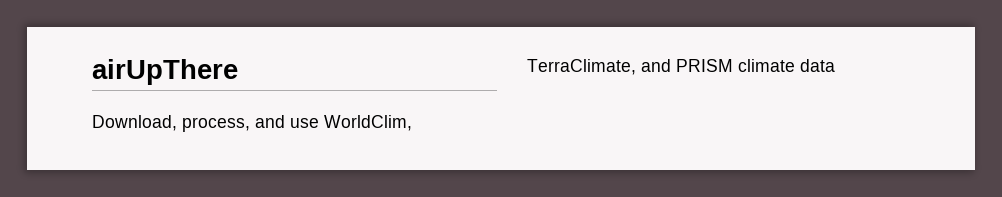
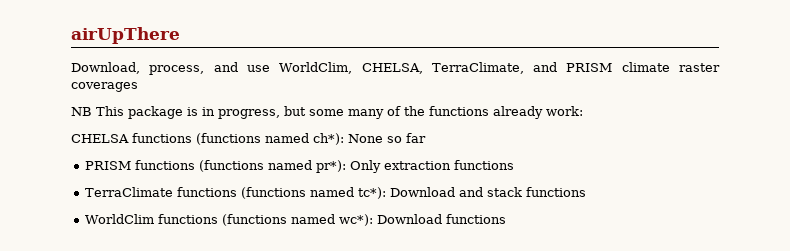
(412, 123) none -> [361,63,423,74] CHELSA,
[800,59,835,72] data -> [679,63,720,72] [71,82,138,92] [71,106,583,119] [71,133,426,145] [85,160,515,173] [85,187,587,199] [85,214,507,226] raster coverages // NB This package is in progress, but some many of the functions already work: // CHELSA functions (functions named ch*): None so far // PRISM functions (functions named pr*): Only extraction functions // TerraClimate functions (functions named tc*): Download and stack functions // WorldClim functions (functions named wc*): Download functions

